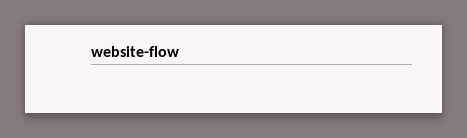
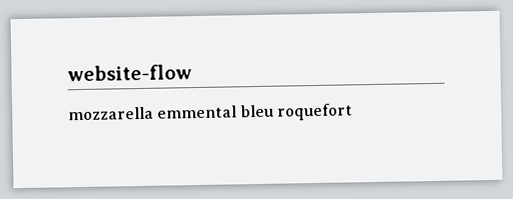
(179, 51) none -> [68,103,353,121] // mozzarella emmental bleu roquefort

